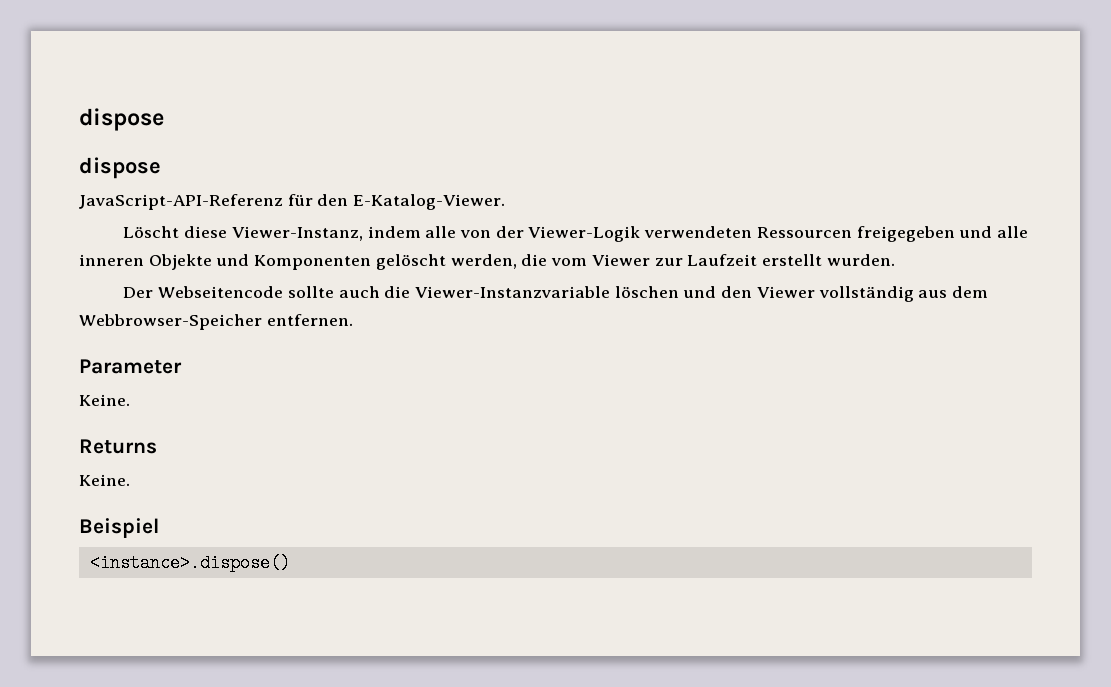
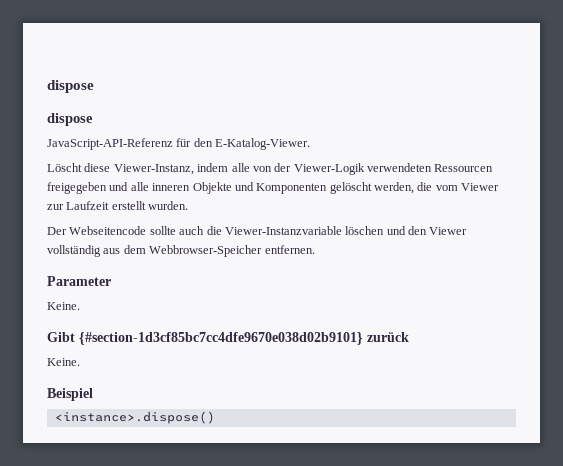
[79,439,157,454] Returns -> [47,332,409,345] Gibt {#section-1d3cf85bc7cc4dfe9670e038d02b9101} zurück

